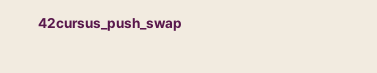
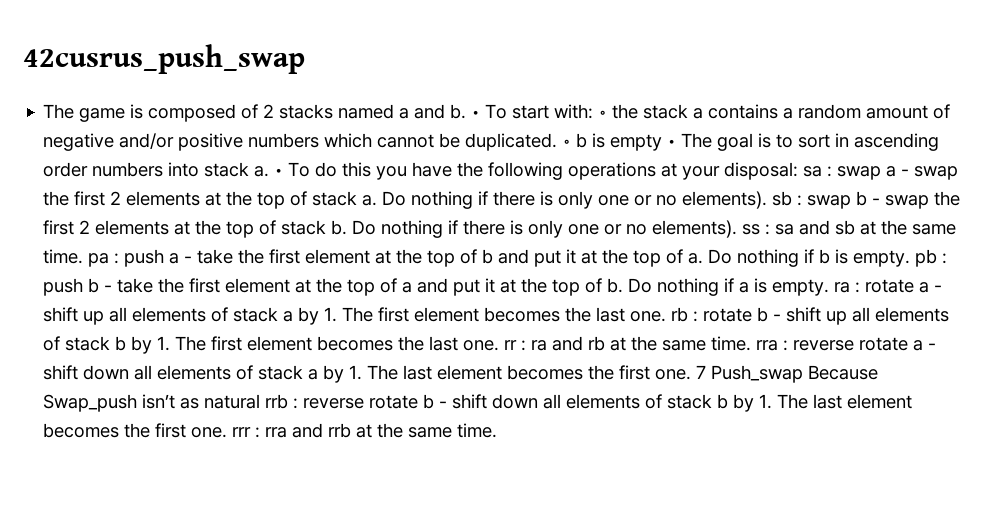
[38,17,182,31] 42cursus_push_swap -> [23,44,305,74] [43,104,951,122] [43,133,940,151] [43,162,959,180] [43,191,961,209] [43,220,957,238] [43,249,948,267] [43,278,943,296] [43,307,950,325] [43,336,937,354] [43,365,879,383] [43,394,913,412] [43,423,498,438] 42cusrus_push_swap // The game is composed of 2 stacks named a and b. • To start with: ◦ the stack a contains a random amount of negative and/or positive numbers which cannot be duplicated. ◦ b is empty • The goal is to sort in ascending order numbers into stack a. • To do this you have the following operations at your disposal: sa : swap a - swap the first 2 elements at the top of stack a. Do nothing if there is only one or no elements). sb : swap b - swap the first 2 elements at the top of stack b. Do nothing if there is only one or no elements). ss : sa and sb at the same time. pa : push a - take the first element at the top of b and put it at the top of a. Do nothing if b is empty. pb : push b - take the first element at the top of a and put it at the top of b. Do nothing if a is empty. ra : rotate a - shift up all elements of stack a by 1. The first element becomes the last one. rb : rotate b - shift up all elements of stack b by 1. The first element becomes the last one. rr : ra and rb at the same time. rra : reverse rotate a - shift down all elements of stack a by 1. The last element becomes the first one. 7 Push_swap Because Swap_push isn’t as natural rrb : reverse rotate b - shift down all elements of stack b by 1. The last element becomes the first one. rrr : rra and rrb at the same time.

